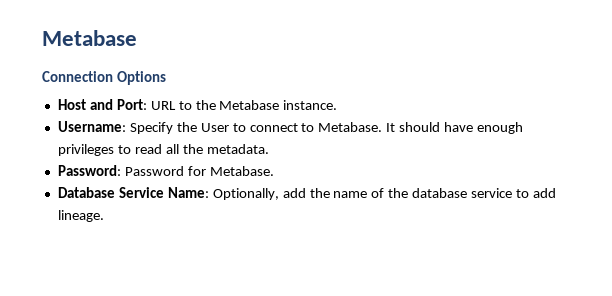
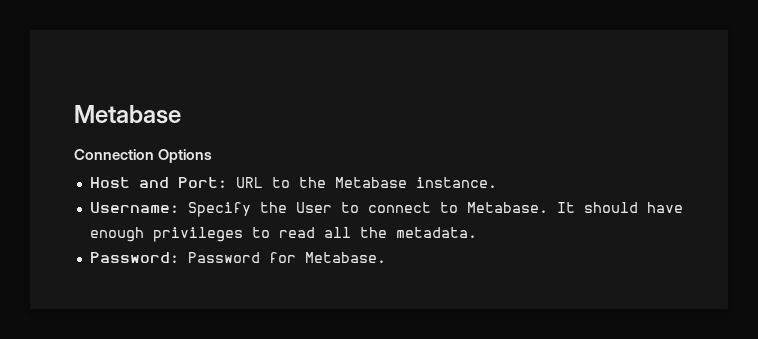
[57,187,556,200] [57,210,104,222] // Database Service Name: Optionally, add the name of the database service to add lineage. -> (386, 257) none

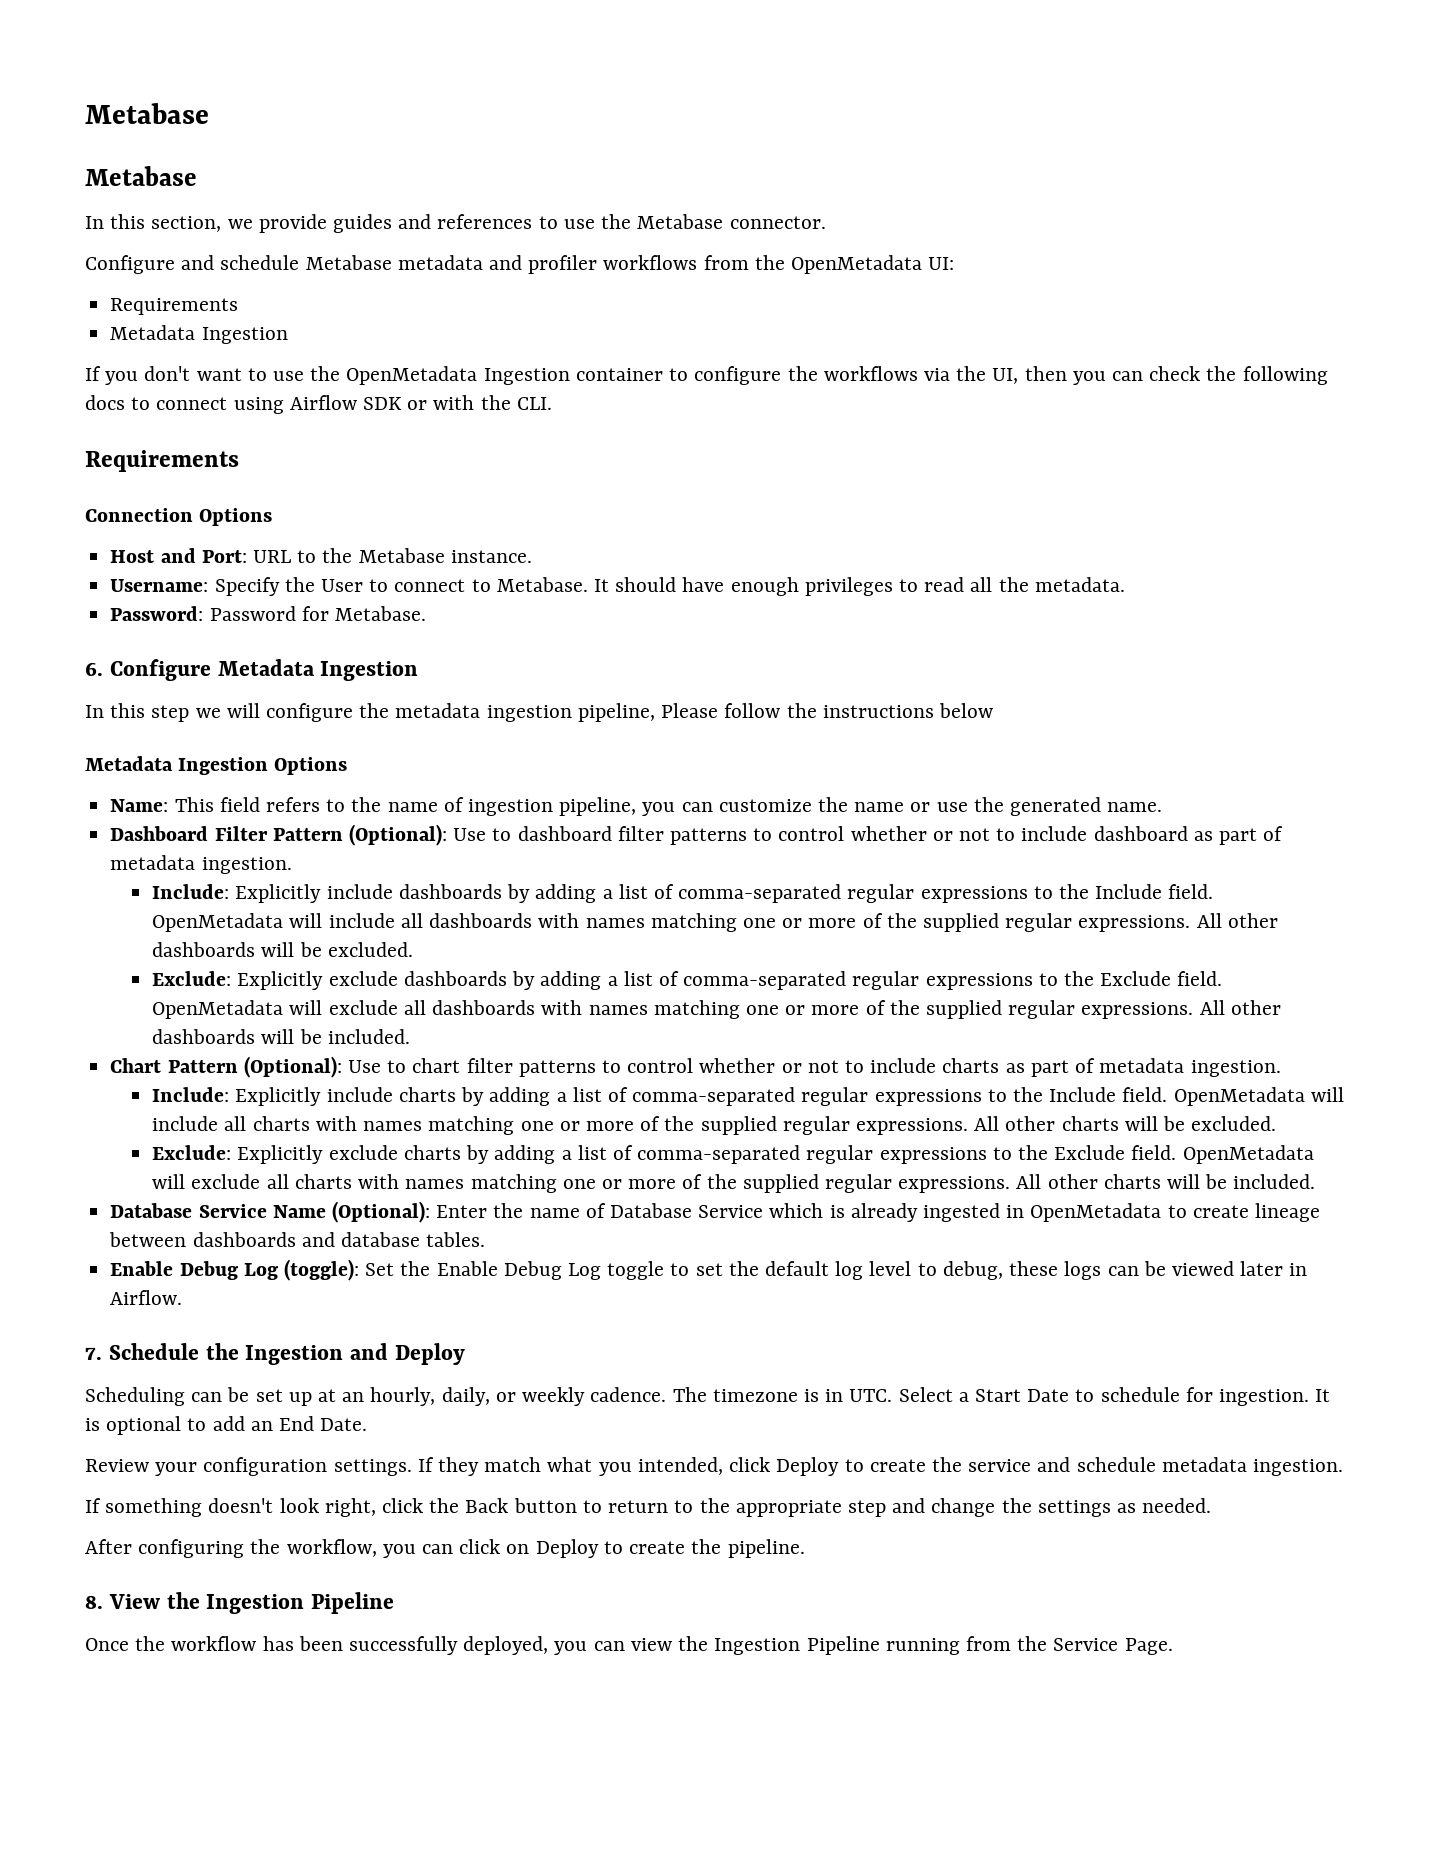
[74,105,181,124] Metabase -> [85,103,209,124] [85,166,197,186] [85,214,826,233] [85,255,955,274] [110,298,239,315] [110,325,288,344] [85,366,1328,385] [85,395,552,414] [85,450,239,472] Metabase // Metabase // In this section, we provide guides and references to use the Metabase connector. // Configure and schedule Metabase metadata and profiler workflows from the OpenMetadata UI: // Requirements // Metadata Ingestion // If you don't want to use the OpenMetadata Ingestion container to configure the workflows via the UI, then you can check the following docs to connect using Airflow SDK or with the CLI. // Requirements
(386, 257) none -> [85,659,419,681] [85,703,993,722] [85,756,348,775] [110,797,1163,816] [110,824,1284,846] [110,855,292,874] [152,884,1214,903] [152,913,1278,932] [152,942,413,957] [152,971,1223,990] [152,1000,1281,1019] [152,1029,410,1044] [110,1056,1281,1078] [152,1087,1344,1106] [152,1116,1277,1135] [152,1145,1314,1164] [152,1174,1316,1193] [110,1201,1321,1223] [109,1232,486,1247] [110,1259,1308,1281] [110,1290,183,1305] [85,1343,465,1365] [85,1387,1331,1406] [85,1416,368,1435] [85,1457,1343,1476] [85,1498,1212,1517] [85,1539,805,1558] [85,1592,394,1614] [85,1636,1173,1655] // 6. Configure Metadata Ingestion // In this step we will configure the metadata ingestion pipeline, Please follow the instructions below // Metadata Ingestion Options // Name: This field refers to the name of ingestion pipeline, you can customize the name or use the generated name. // Dashboard Filter Pattern (Optional): Use to dashboard filter patterns to control whether or not to include dashboard as part of metadata ingestion. // Include: Explicitly include dashboards by adding a list of comma-separated regular expressions to the Include field. OpenMetadata will include all dashboards with names matching one or more of the supplied regular expressions. All other dashboards will be excluded. // Exclude: Explicitly exclude dashboards by adding a list of comma-separated regular expressions to the Exclude field. OpenMetadata will exclude all dashboards with names matching one or more of the supplied regular expressions. All other dashboards will be included. // Chart Pattern (Optional): Use to chart filter patterns to control whether or not to include charts as part of metadata ingestion. // Include: Explicitly include charts by adding a list of comma-separated regular expressions to the Include field. OpenMetadata will include all charts with names matching one or more of the supplied regular expressions. All other charts will be excluded. // Exclude: Explicitly exclude charts by adding a list of comma-separated regular expressions to the Exclude field. OpenMetadata will exclude all charts with names matching one or more of the supplied regular expressions. All other charts will be included. // Database Service Name (Optional): Enter the name of Database Service which is already ingested in OpenMetadata to create lineage between dashboards and database tables. // Enable Debug Log (toggle): Set the Enable Debug Log toggle to set the default log level to debug, these logs can be viewed later in Airflow. // 7. Schedule the Ingestion and Deploy // Scheduling can be set up at an hourly, daily, or weekly cadence. The timezone is in UTC. Select a Start Date to schedule for ingestion. It is optional to add an End Date. // Review your configuration settings. If they match what you intended, click Deploy to create the service and schedule metadata ingestion. // If something doesn't look right, click the Back button to return to the appropriate step and change the settings as needed. // After configuring the workflow, you can click on Deploy to create the pipeline. // 8. View the Ingestion Pipeline // Once the workflow has been successfully deployed, you can view the Ingestion Pipeline running from the Service Page.

